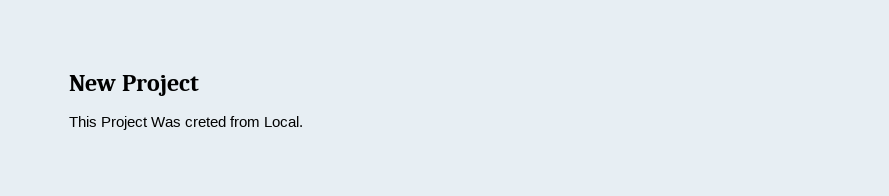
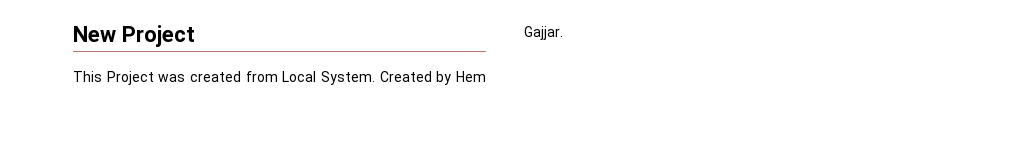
[151,116,304,127] Was creted from Local. -> [158,71,487,85] [524,26,563,40] was created from Local System. Created by Hem Gajjar.

